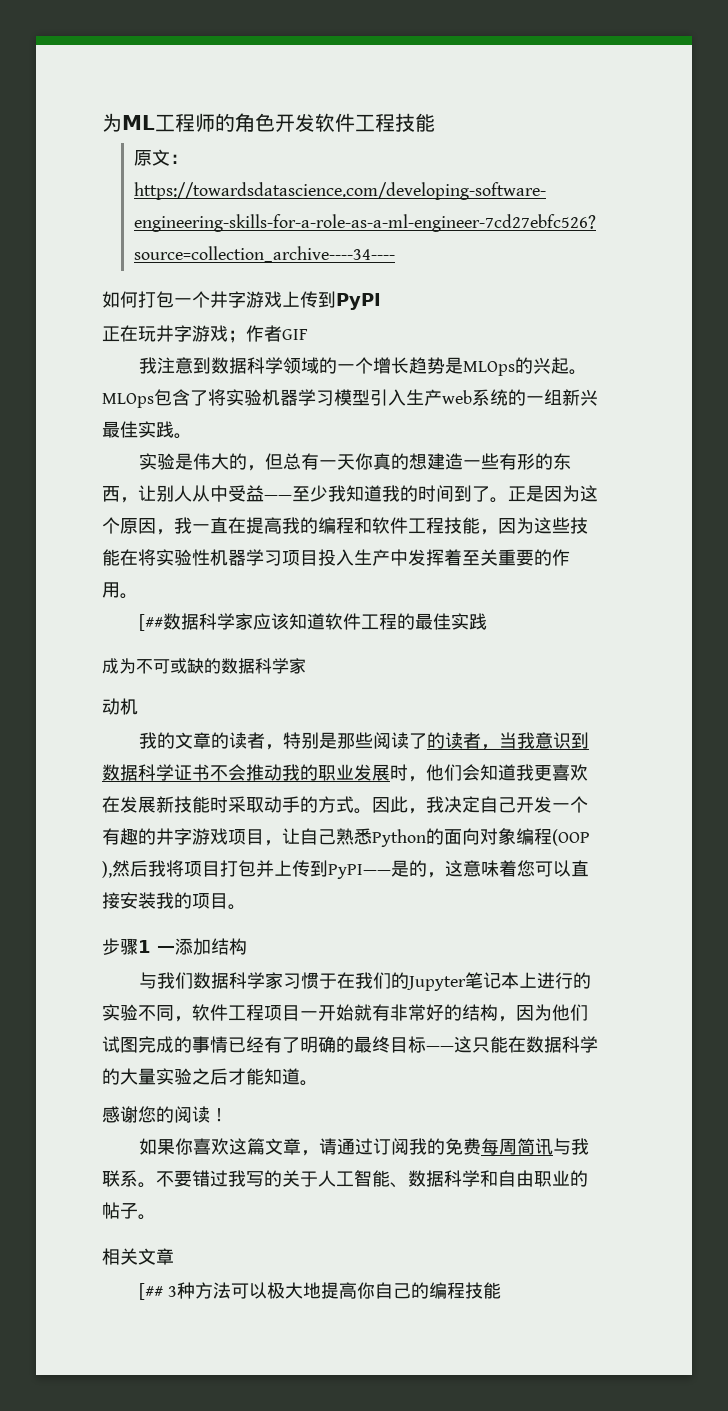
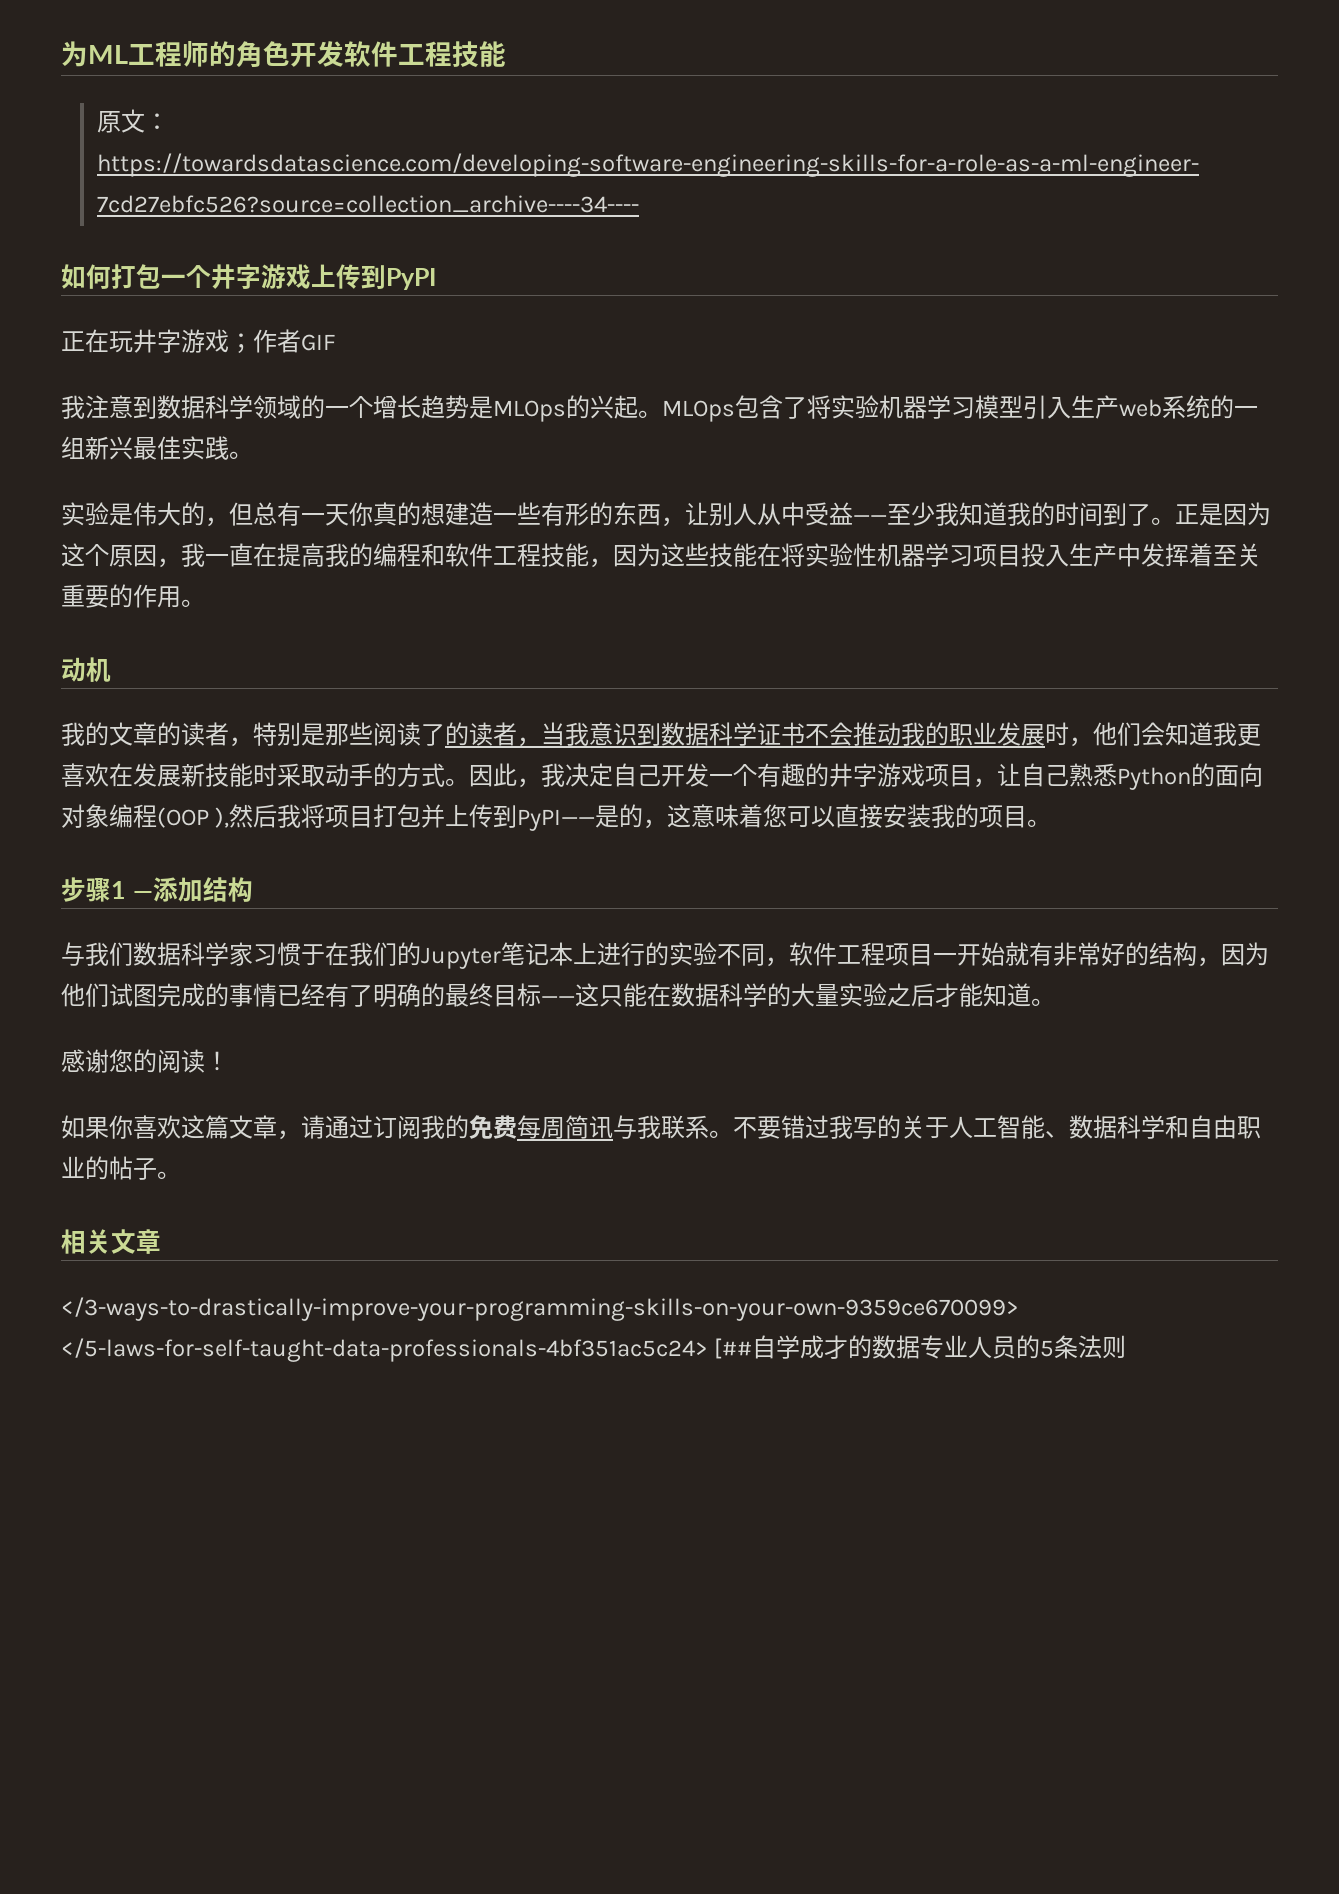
[138,613,487,631] [102,658,306,674] // [##数据科学家应该知道软件工程的最佳实践 // 成为不可或缺的数据科学家 -> (205, 603) none
[138,1282,501,1300] [## 3种方法可以极大地提高你自己的编程技能 -> [61,1297,1019,1321] [61,1335,1127,1362] </3-ways-to-drastically-improve-your-programming-skills-on-your-own-9359ce670099> </5-laws-for-self-taught-data-professionals-4bf351ac5c24> [##自学成才的数据专业人员的5条法则

